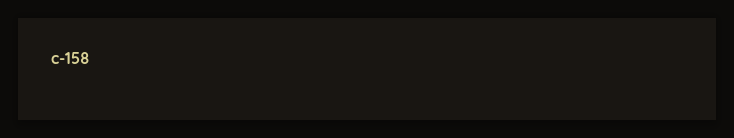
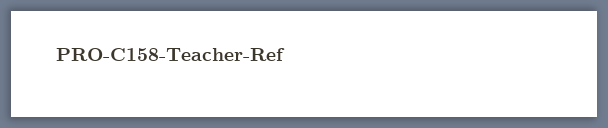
[51,52,89,64] c-158 -> [56,48,285,61] PRO-C158-Teacher-Ref

